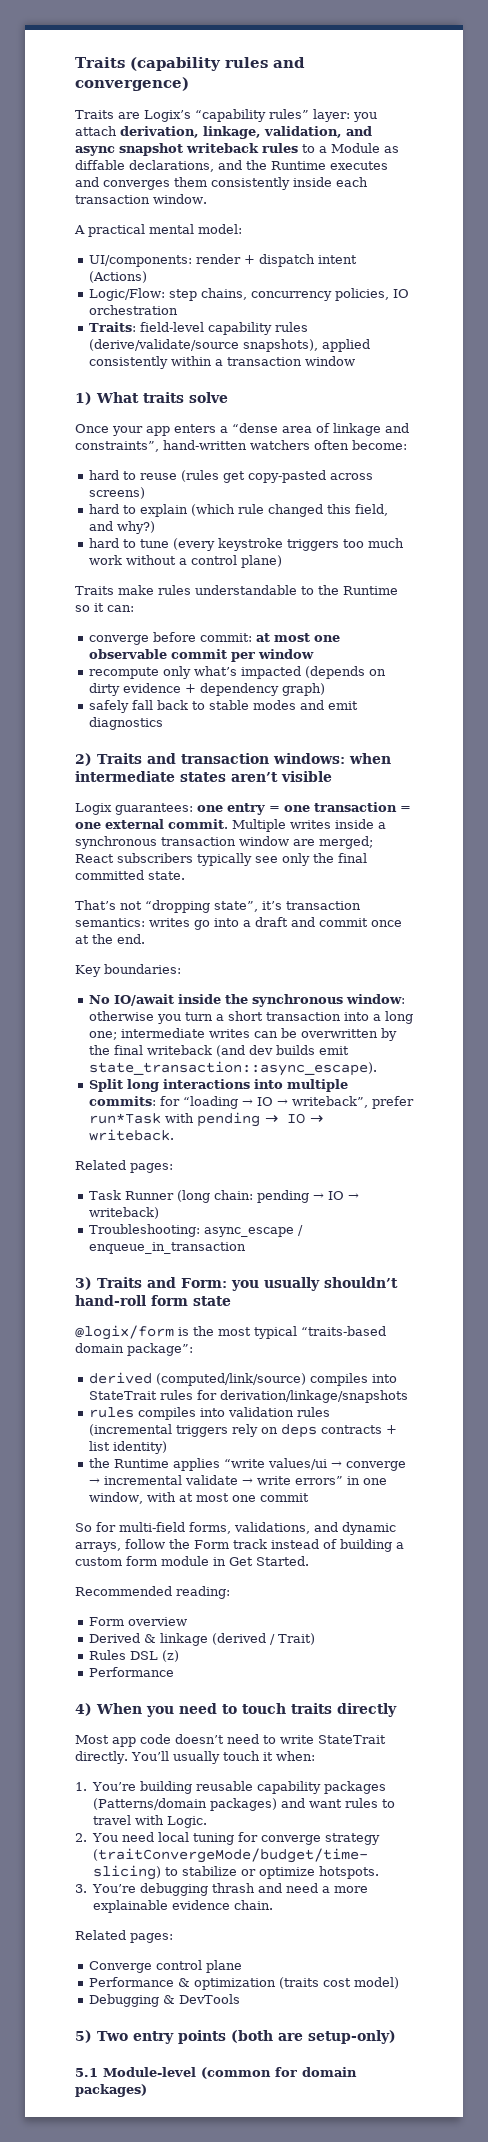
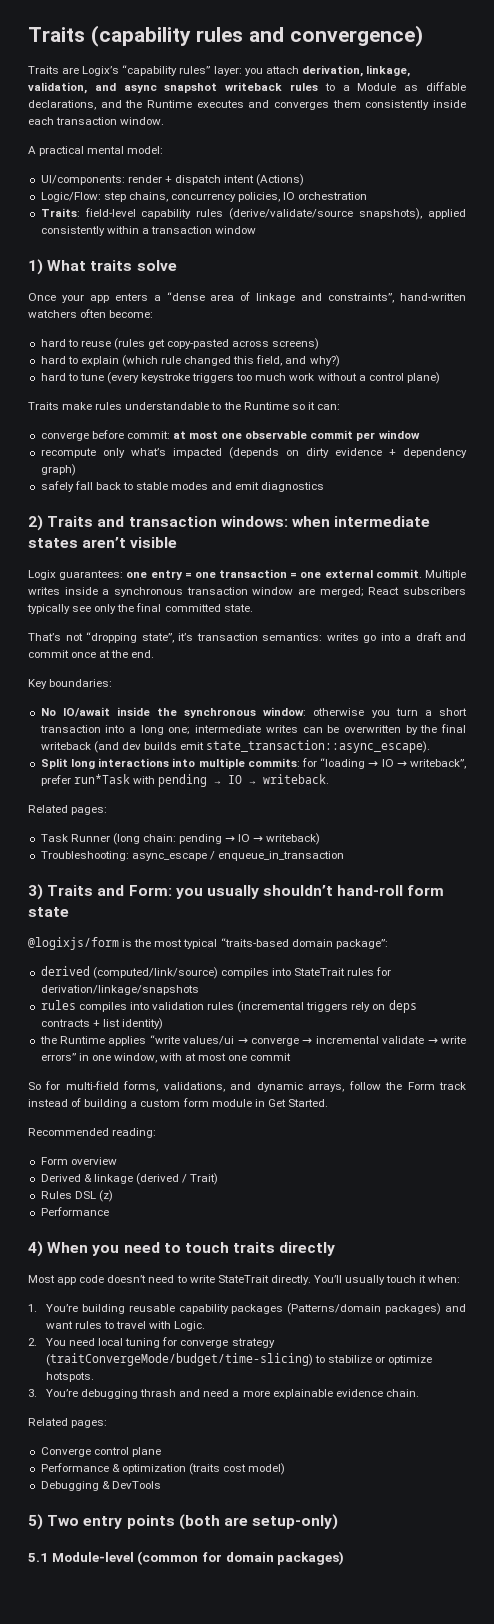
[75,1325,174,1340] @logix/form -> [28,937,119,950] @logixjs/form

